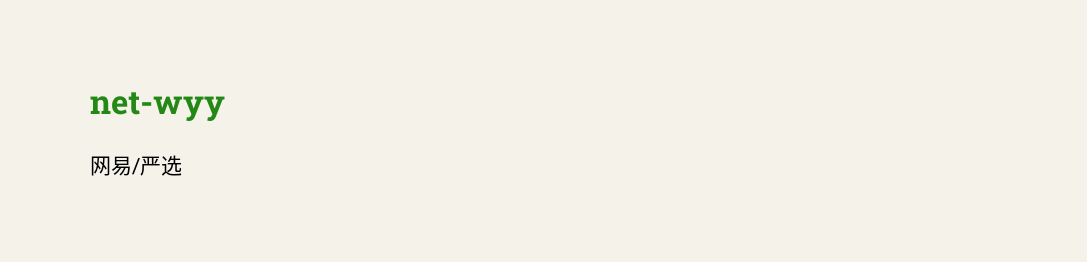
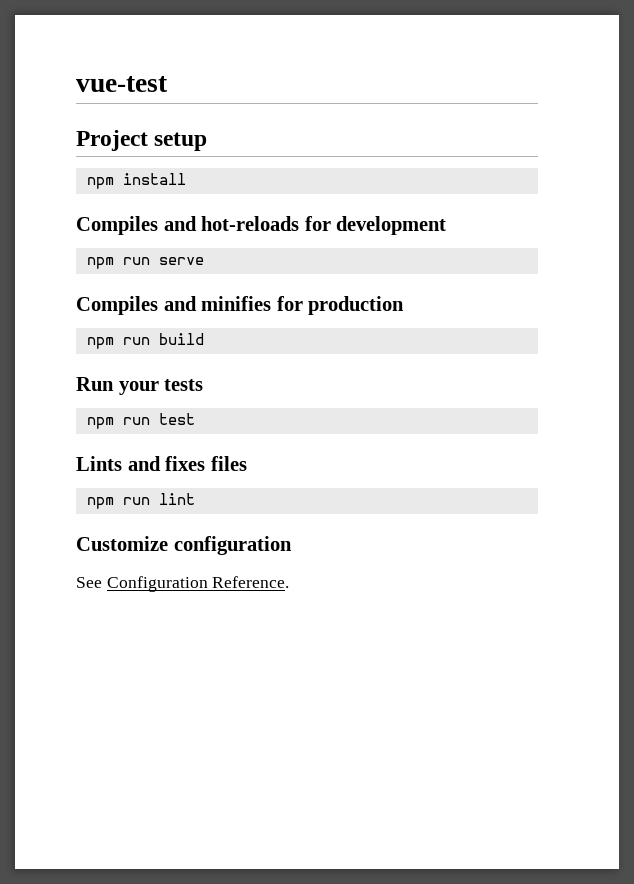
[90,92,225,122] [90,155,182,176] net-wyy // 网易/严选 -> [76,76,168,92] [76,130,208,151] [86,173,186,189] [76,216,447,235] [86,257,204,269] [76,296,405,315] [86,333,204,349] [76,377,204,395] [86,413,195,429] [76,456,247,471] [86,493,195,509] [76,536,292,555] [76,576,290,592] vue-test // Project setup // npm install // Compiles and hot-reloads for development // npm run serve // Compiles and minifies for production // npm run build // Run your tests // npm run test // Lints and fixes files // npm run lint // Customize configuration // See Configuration Reference.

